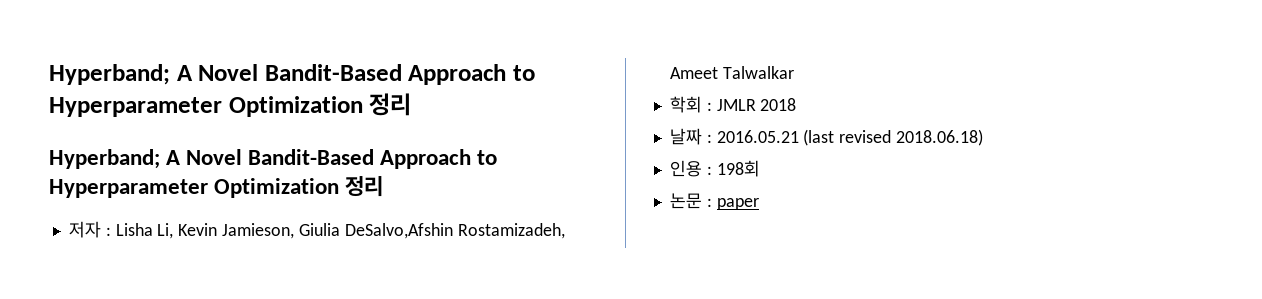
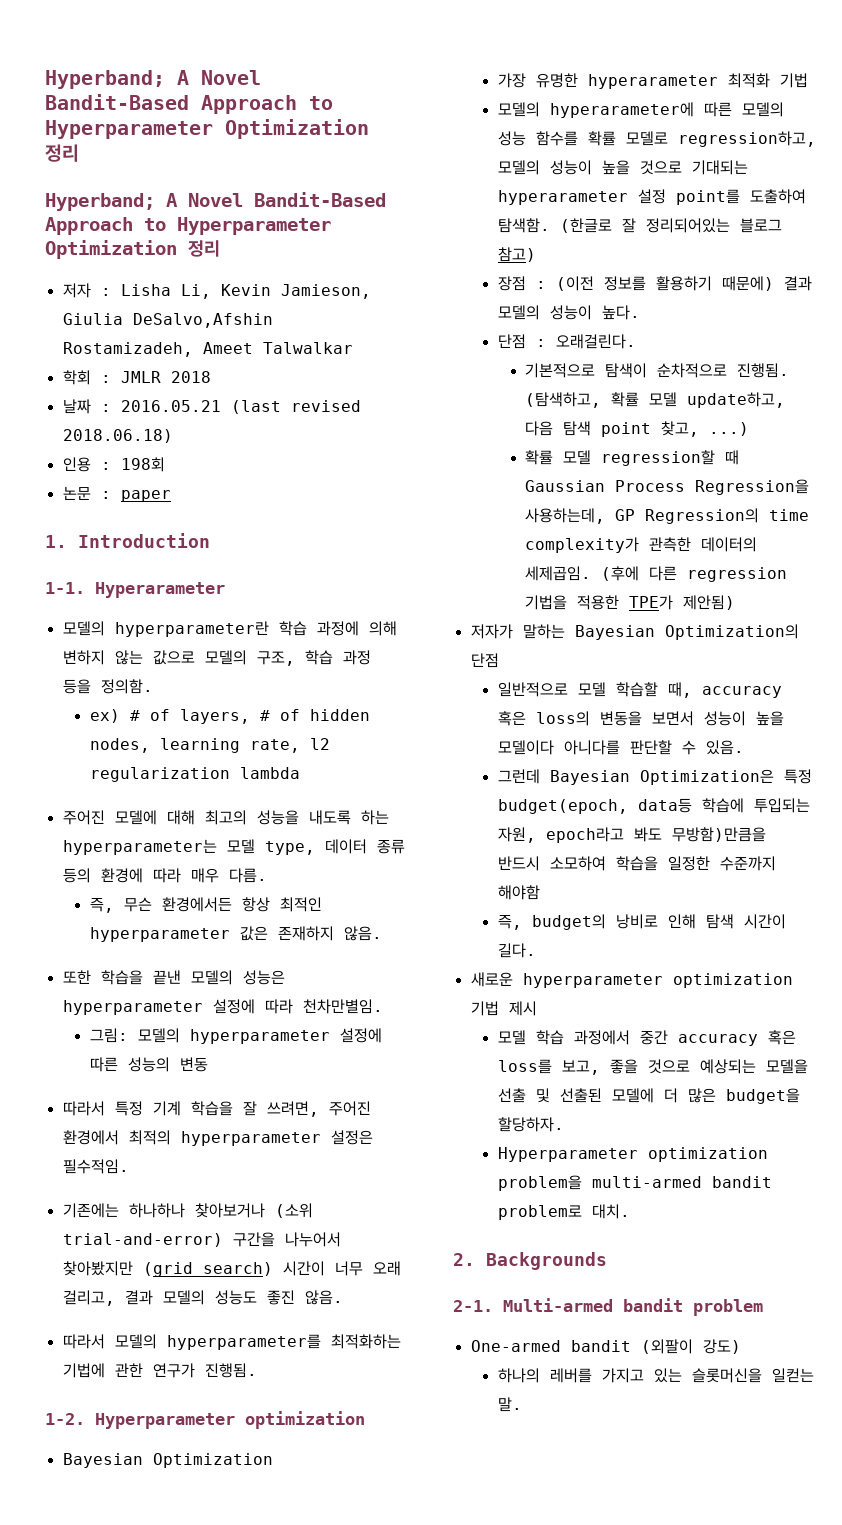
(759, 204) none -> [45,533,210,548] [45,582,225,598] [62,621,397,637] [62,650,371,666] [62,679,153,694] [89,709,370,724] [89,738,330,753] [89,767,300,782] [62,810,389,825] [62,839,405,855] [62,868,267,883] [89,897,322,913] [89,926,382,942] [62,970,285,985] [62,999,383,1015] [89,1028,382,1044] [89,1057,208,1072] [62,1101,371,1117] [62,1130,373,1146] [62,1159,129,1174] [62,1203,313,1218] [62,1232,341,1247] [62,1261,401,1277] [62,1290,343,1306] [62,1334,401,1350] [62,1363,257,1378] [45,1411,365,1429] [62,1453,273,1468] [497,73,808,89] [497,102,784,118] [497,131,816,147] [497,160,748,175] [497,189,806,205] [497,218,782,233] [497,247,536,262] [497,276,812,291] [497,305,640,320] [497,334,636,349] [524,363,789,378] [524,392,785,408] [524,421,749,437] [524,450,739,466] [524,479,809,495] [524,508,809,524] [524,537,757,553] [524,566,787,582] [524,595,735,610] [470,624,799,640] [470,653,499,668] [497,682,782,698] [497,711,784,726] [497,740,744,755] [497,769,812,785] [497,798,810,814] [497,827,766,843] [497,856,776,871] [497,885,540,900] [497,914,786,930] [497,943,536,958] [470,972,793,988] [470,1001,537,1016] [497,1030,796,1046] [497,1059,808,1075] [497,1088,800,1104] [497,1117,564,1132] [497,1147,768,1162] [497,1175,772,1191] [497,1204,630,1220] [453,1252,607,1270] [453,1298,763,1316] [470,1339,741,1354] [497,1368,814,1383] [497,1397,522,1412] // 1. Introduction // 1-1. Hyperarameter // 모델의 hyperparameter란 학습 과정에 의해 변하지 않는 값으로 모델의 구조, 학습 과정 등을 정의함. // ex) # of layers, # of hidden nodes, learning rate, l2 regularization lambda // 주어진 모델에 대해 최고의 성능을 내도록 하는 hyperparameter는 모델 type, 데이터 종류 등의 환경에 따라 매우 다름. // 즉, 무슨 환경에서든 항상 최적인 hyperparameter 값은 존재하지 않음. // 또한 학습을 끝낸 모델의 성능은 hyperparameter 설정에 따라 천차만별임. // 그림: 모델의 hyperparameter 설정에 따른 성능의 변동 // 따라서 특정 기계 학습을 잘 쓰려면, 주어진 환경에서 최적의 hyperparameter 설정은 필수적임. // 기존에는 하나하나 찾아보거나 (소위 trial-and-error) 구간을 나누어서 찾아봤지만 (grid search) 시간이 너무 오래 걸리고, 결과 모델의 성능도 좋진 않음. // 따라서 모델의 hyperparameter를 최적화하는 기법에 관한 연구가 진행됨. // 1-2. Hyperparameter optimization // Bayesian Optimization // 가장 유명한 hyperarameter 최적화 기법 // 모델의 hyperarameter에 따른 모델의 성능 함수를 확률 모델로 regression하고, 모델의 성능이 높을 것으로 기대되는 hyperarameter 설정 point를 도출하여 탐색함. (한글로 잘 정리되어있는 블로그 참고) // 장점 : (이전 정보를 활용하기 때문에) 결과 모델의 성능이 높다. // 단점 : 오래걸린다. // 기본적으로 탐색이 순차적으로 진행됨. (탐색하고, 확률 모델 update하고, 다음 탐색 point 찾고, ...) // 확률 모델 regression할 때 Gaussian Process Regression을 사용하는데, GP Regression의 time complexity가 관측한 데이터의 세제곱임. (후에 다른 regression 기법을 적용한 TPE가 제안됨) // 저자가 말하는 Bayesian Optimization의 단점 // 일반적으로 모델 학습할 때, accuracy 혹은 loss의 변동을 보면서 성능이 높을 모델이다 아니다를 판단할 수 있음. // 그런데 Bayesian Optimization은 특정 budget(epoch, data등 학습에 투입되는 자원, epoch라고 봐도 무방함)만큼을 반드시 소모하여 학습을 일정한 수준까지 해야함 // 즉, budget의 낭비로 인해 탐색 시간이 길다. // 새로운 hyperparameter optimization 기법 제시 // 모델 학습 과정에서 중간 accuracy 혹은 loss를 보고, 좋을 것으로 예상되는 모델을 선출 및 선출된 모델에 더 많은 budget을 할당하자. // Hyperparameter optimization problem을 multi-armed bandit problem로 대치. // 2. Backgrounds // 2-1. Multi-armed bandit problem // One-armed bandit (외팔이 강도) // 하나의 레버를 가지고 있는 슬롯머신을 일컫는 말.

